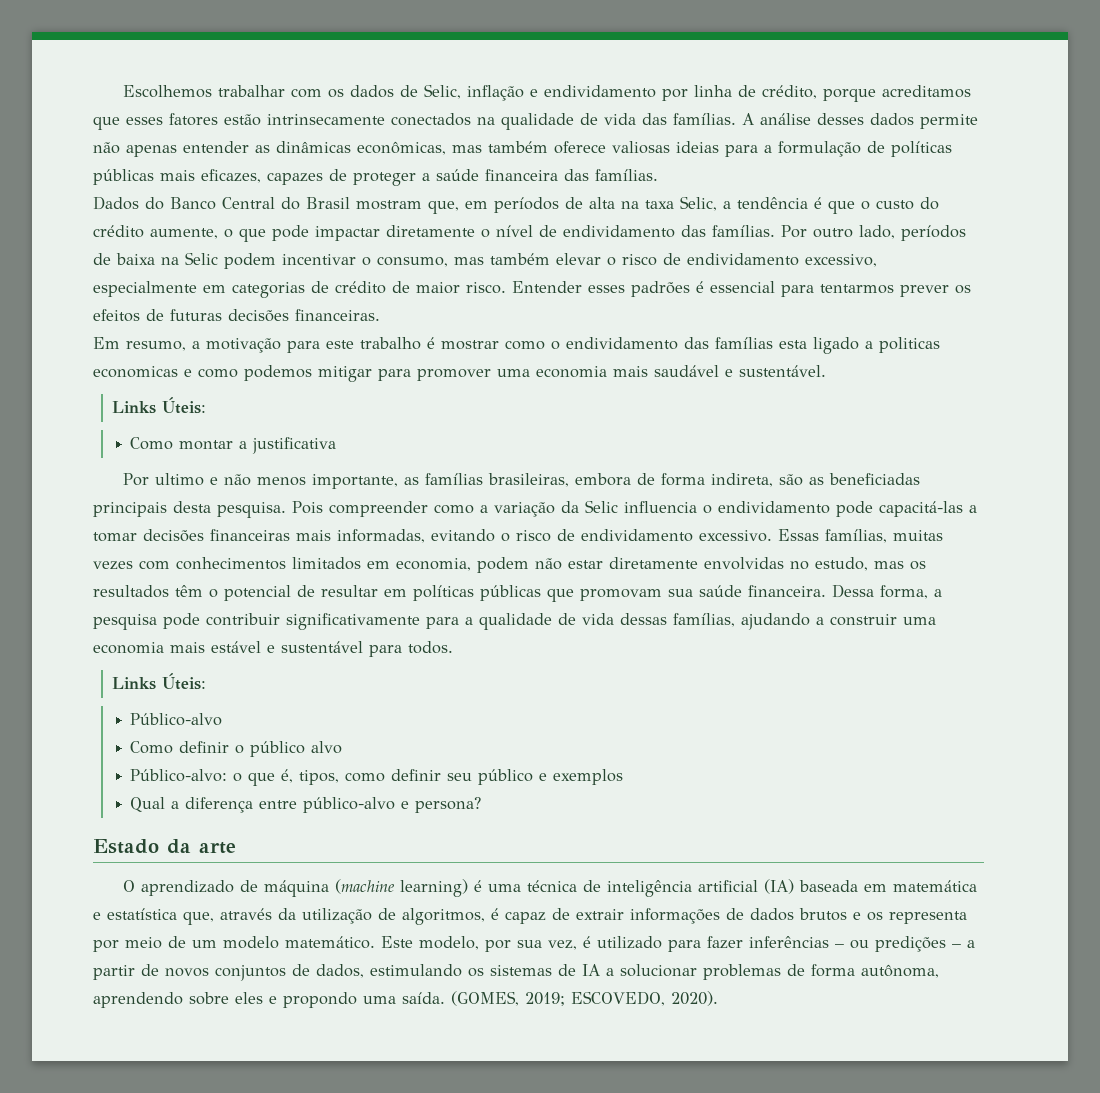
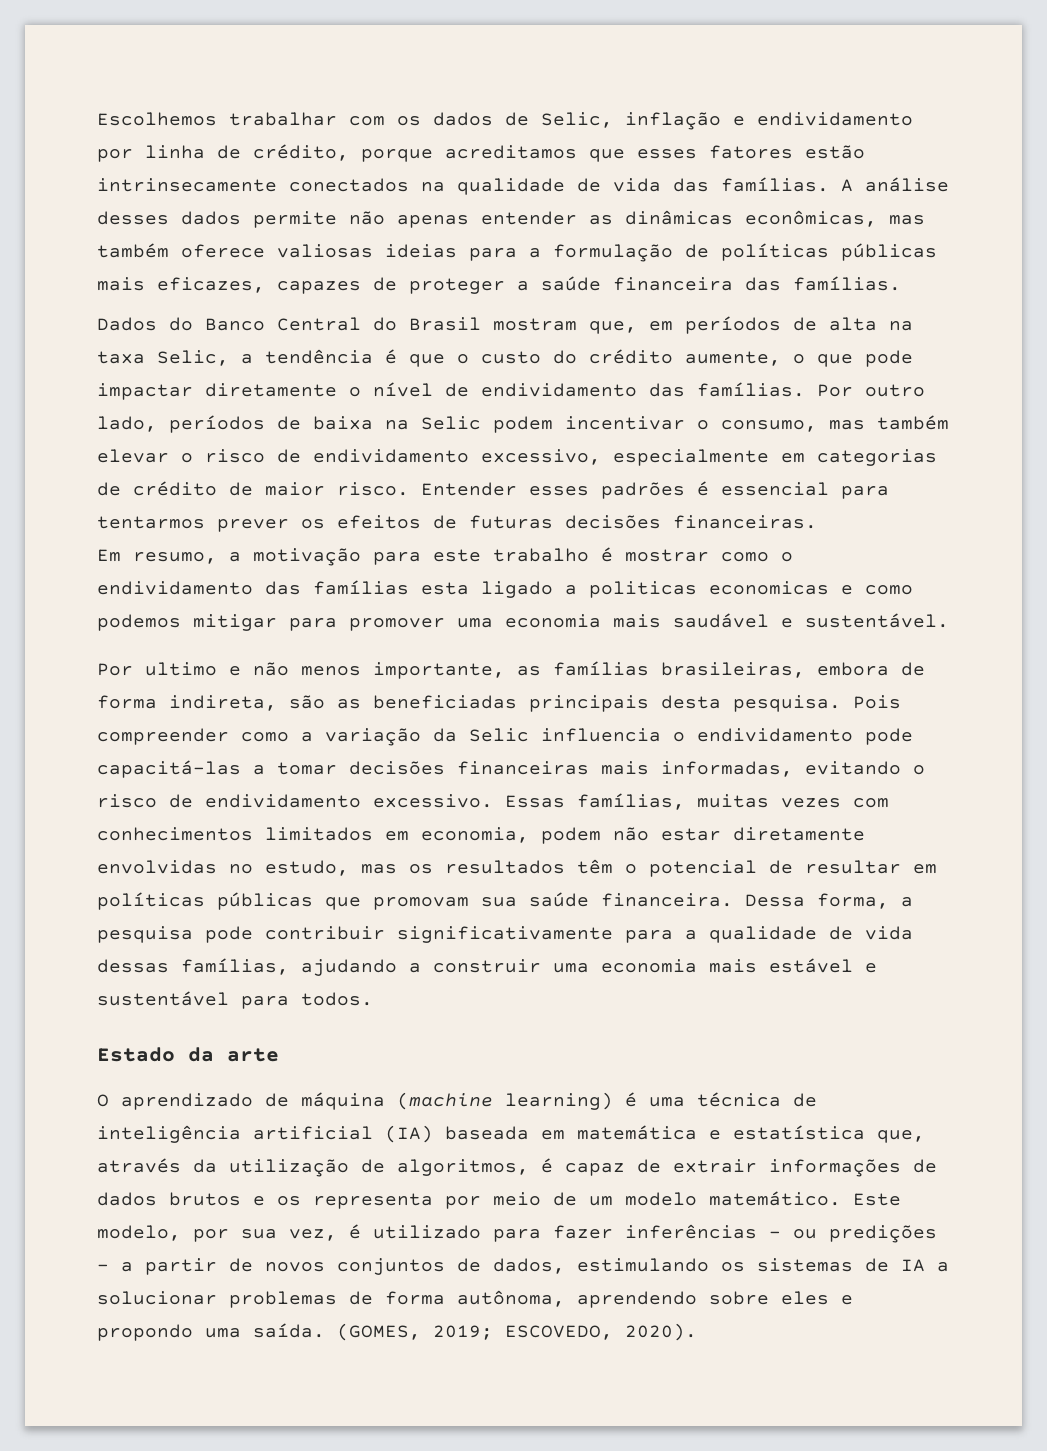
[112,397,207,414] [130,437,337,454] // Links Úteis: // Como montar a justificativa -> (949, 620) none
[112,673,207,690] [130,713,223,726] [130,741,343,757] [130,769,624,786] [130,797,482,813] // Links Úteis: // Público-alvo // Como definir o público alvo // Público-alvo: o que é, tipos, como definir seu público e exemplos // Qual a diferença entre público-alvo e persona? -> (373, 999) none

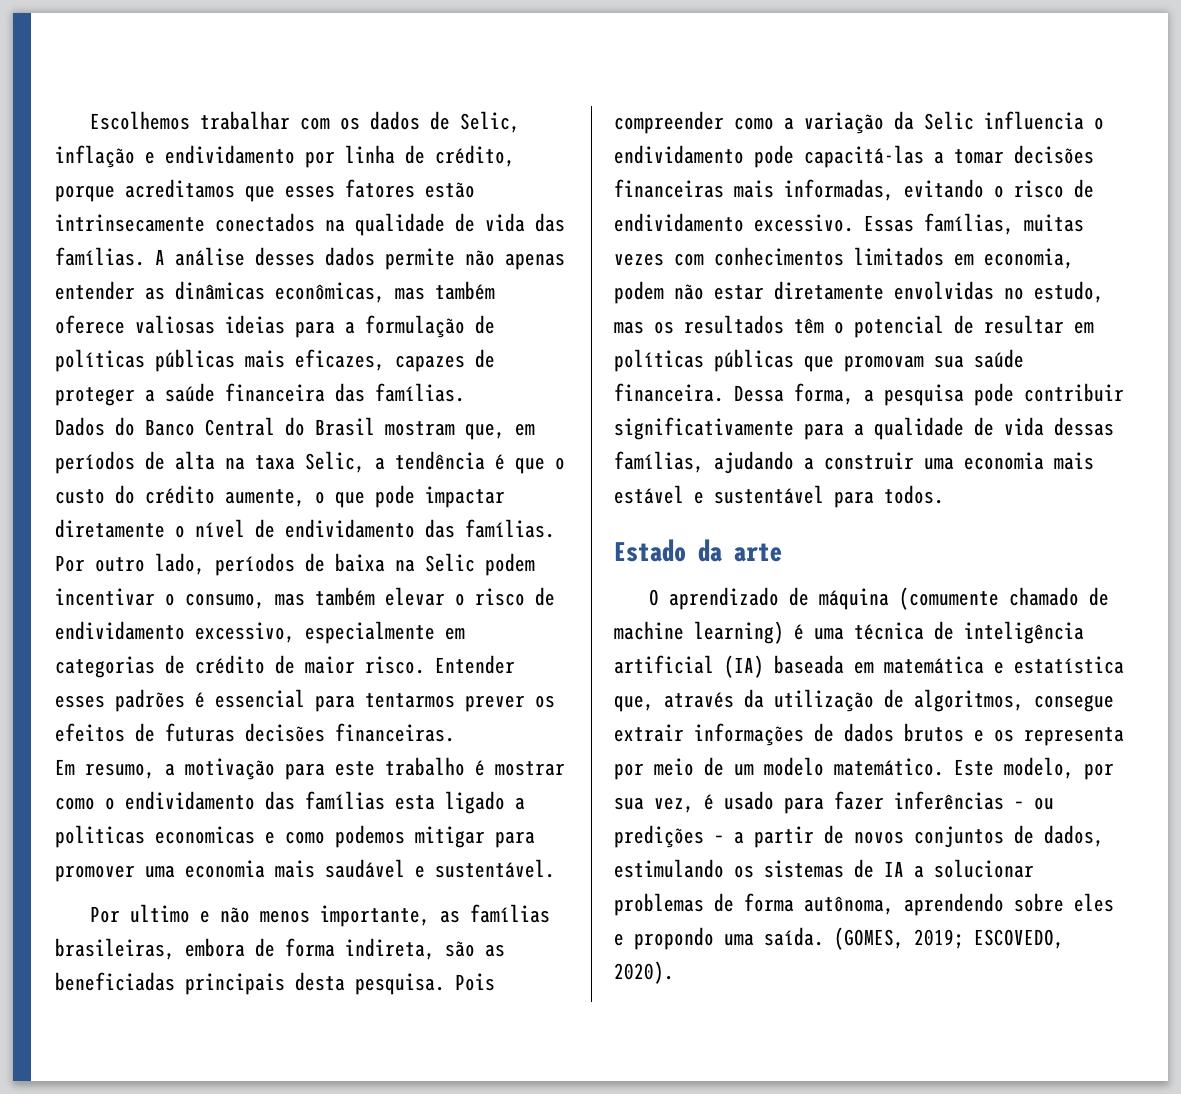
[397,1092,493,1110] (machine -> [899,587,1110,610] [614,621,684,640] (comumente chamado de machine
[541,1158,661,1176] é capaz de -> [1034,694,1114,712] consegue
[373,1225,481,1239] utilizado -> [724,791,774,810] usado

